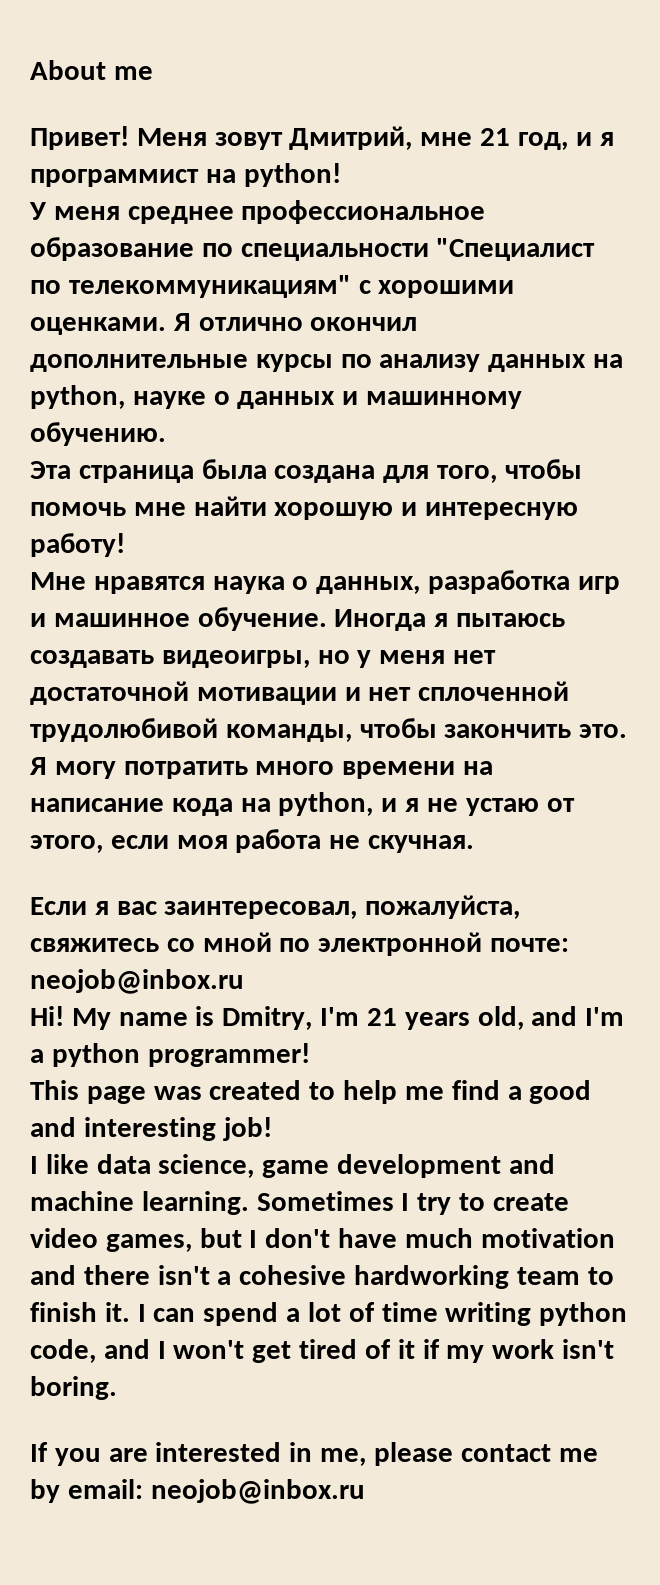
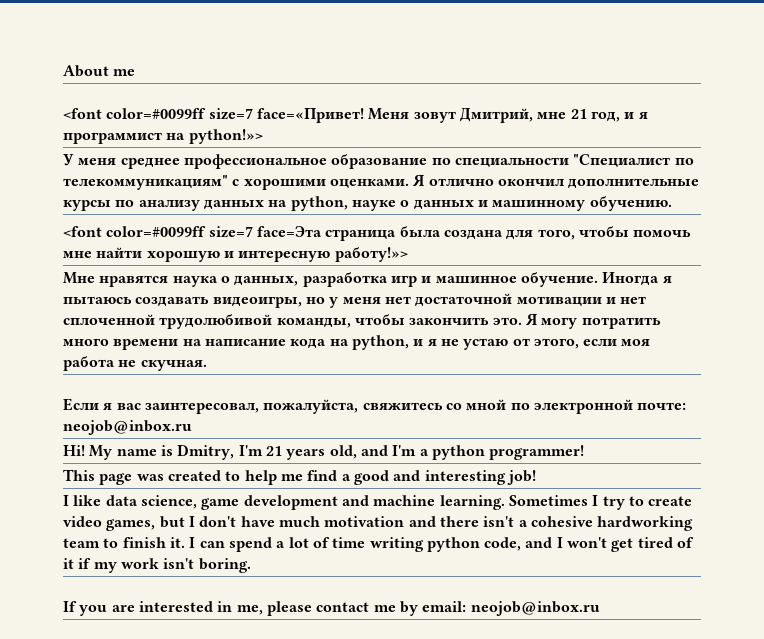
[30,126,129,150] Привет! -> [63,108,364,123] <font color=#0099ff size=7 face=«Привет!
[243,163,341,187] python! -> [188,129,263,144] python!»>
[30,461,71,479] Эта -> [63,226,322,238] <font color=#0099ff size=7 face=Эта
[30,533,125,557] работу! -> [334,247,408,262] работу!»>

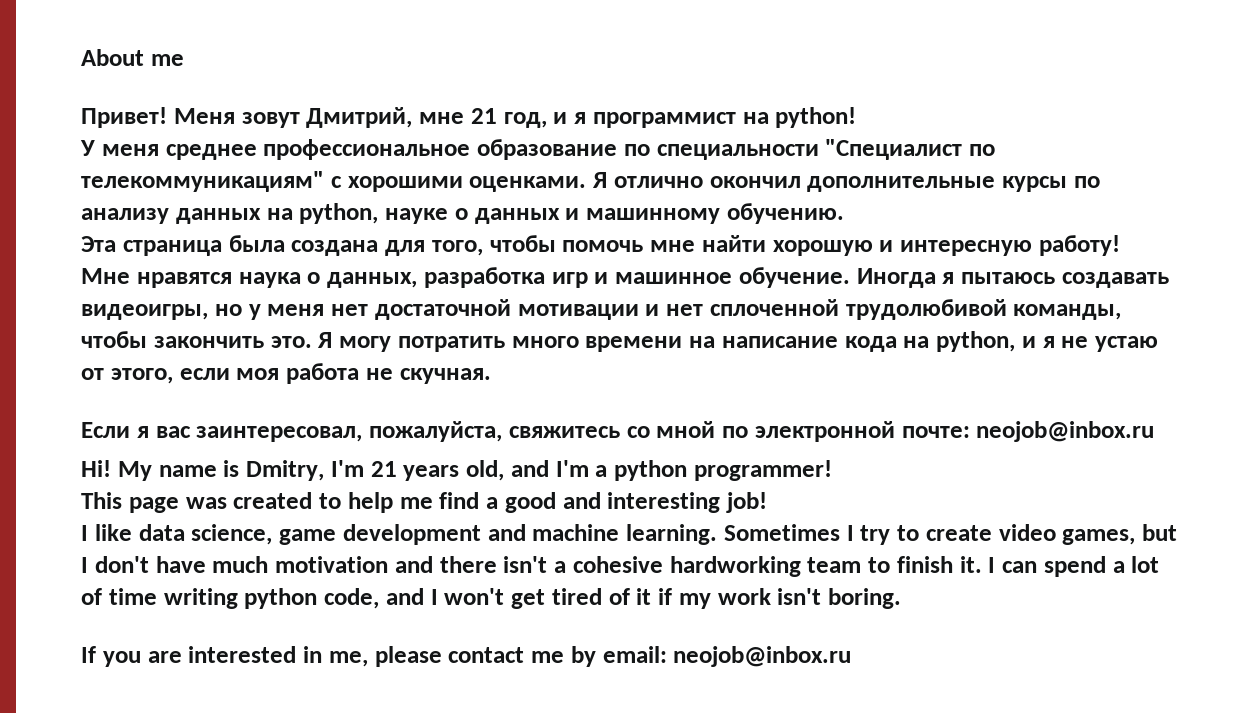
[63,108,364,123] <font color=#0099ff size=7 face=«Привет! -> [81,107,167,128] Привет!
[188,129,263,144] python!»> -> [775,107,857,128] python!
[63,226,322,238] <font color=#0099ff size=7 face=Эта -> [81,236,116,252] Эта
[334,247,408,262] работу!»> -> [1038,235,1120,256] работу!

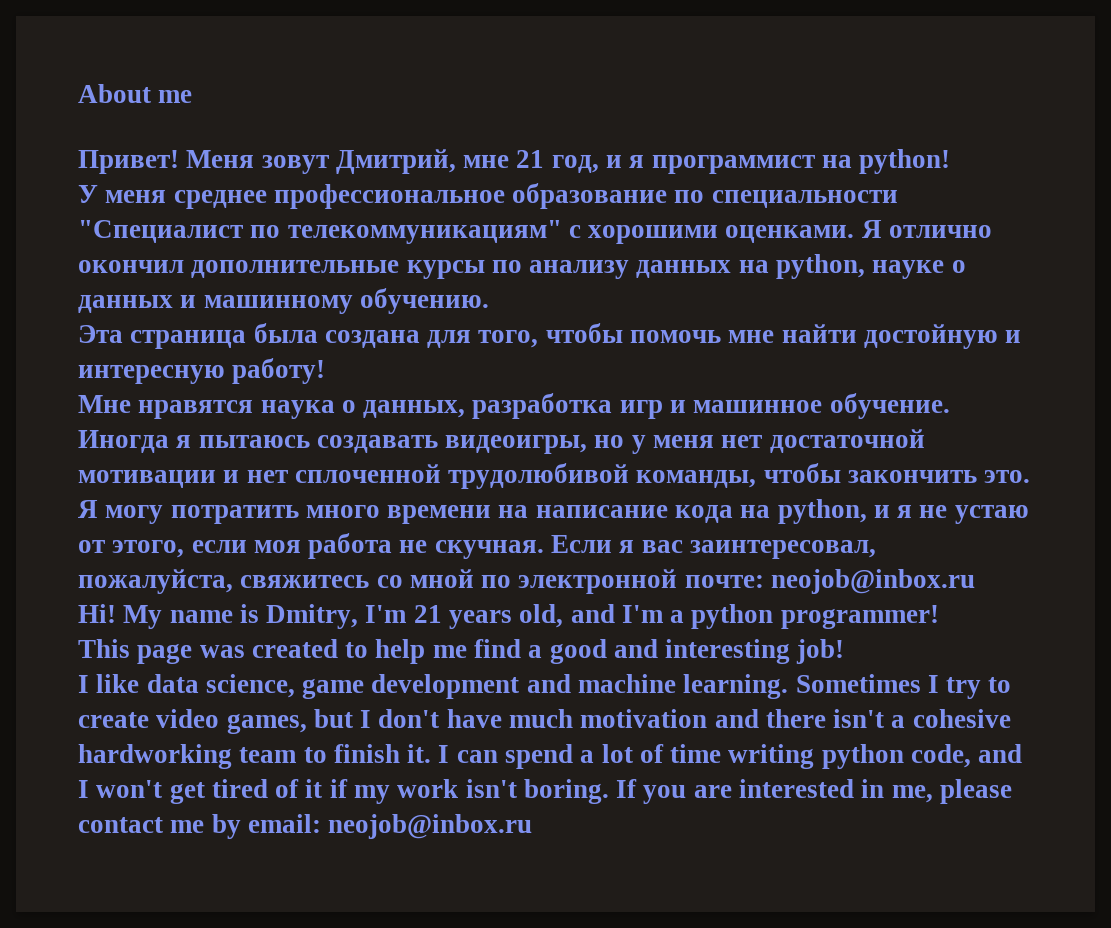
[772,240,873,256] хорошую -> [863,324,998,349] достойную
(491, 376) // -> (544, 549) none
(901, 598) // -> (609, 791) none

